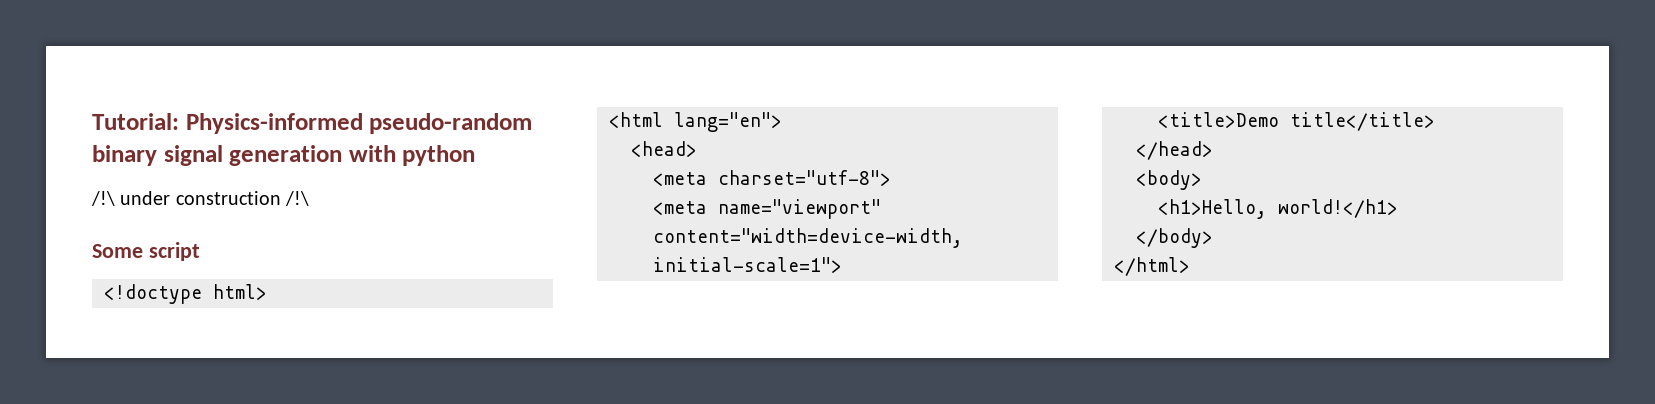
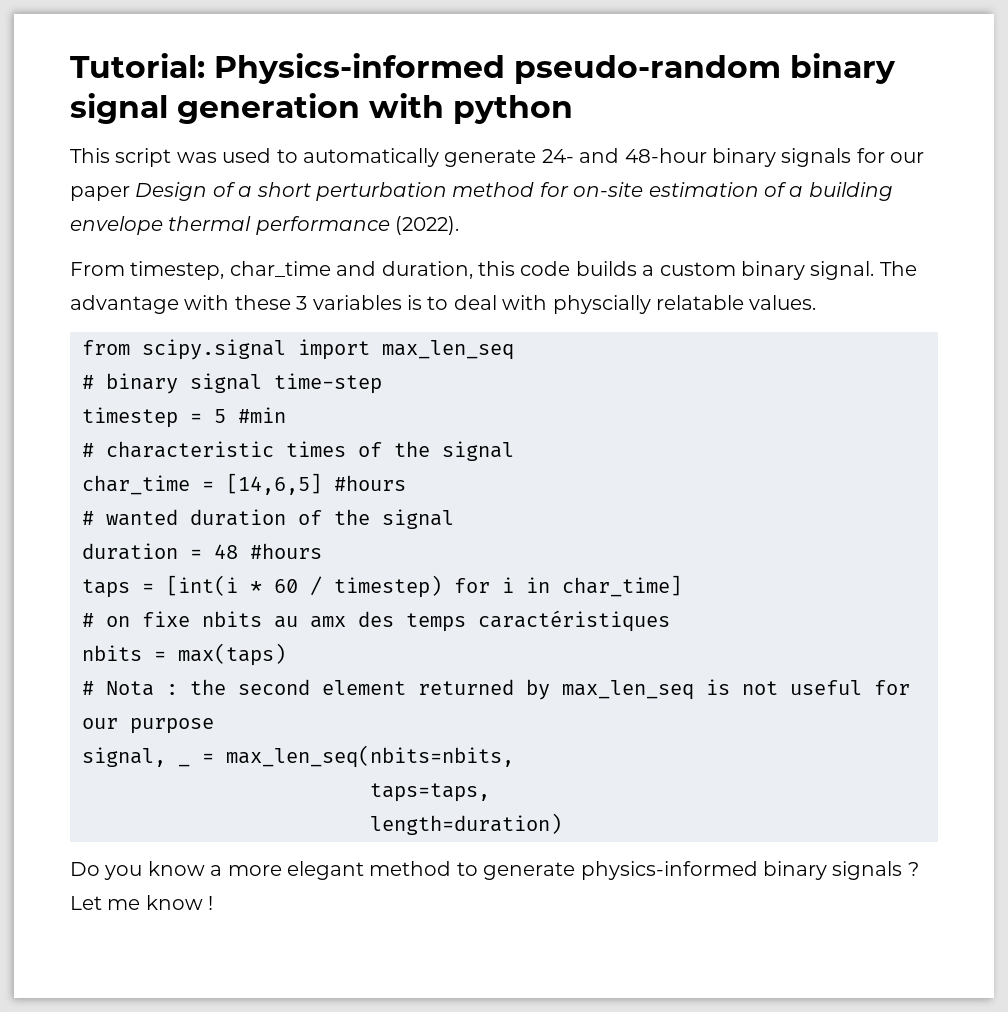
[91,191,310,206] [92,242,200,261] [104,284,267,304] [609,112,782,132] [631,141,697,157] [653,170,891,186] [653,199,881,219] [653,228,963,248] [653,257,842,273] [1158,112,1435,131] [1136,141,1213,160] [1136,170,1202,190] [1158,199,1398,219] [1136,228,1213,248] [1114,257,1190,276] /!\ under construction /!\ // Some script // <!doctype html> // <html lang="en"> // <head> // <meta charset="utf-8"> // <meta name="viewport" content="width=device-width, initial-scale=1"> // <title>Demo title</title> // </head> // <body> // <h1>Hello, world!</h1> // </body> // </html> -> [70,148,925,167] [70,182,893,201] [70,216,460,235] [70,261,917,280] [70,295,817,314] [82,339,514,360] [82,373,382,394] [82,407,286,428] [82,441,514,461] [82,473,406,495] [82,509,454,529] [82,543,322,560] [82,575,682,598] [82,610,670,632] [82,643,286,666] [82,679,910,700] [82,718,214,734] [82,747,190,767] [202,745,514,768] [370,783,490,802] [370,813,562,835] [70,861,919,880] [70,895,214,910] This script was used to automatically generate 24- and 48-hour binary signals for our paper Design of a short perturbation method for on-site estimation of a building envelope thermal performance (2022). // From timestep, char_time and duration, this code builds a custom binary signal. The advantage with these 3 variables is to deal with physcially relatable values. // from scipy.signal import max_len_seq // # binary signal time-step // timestep = 5 #min // # characteristic times of the signal // char_time = [14,6,5] #hours // # wanted duration of the signal // duration = 48 #hours // taps = [int(i * 60 / timestep) for i in char_time] // # on fixe nbits au amx des temps caractéristiques // nbits = max(taps) // # Nota : the second element returned by max_len_seq is not useful for our purpose // signal, _ = max_len_seq(nbits=nbits, // taps=taps, // length=duration) // Do you know a more elegant method to generate physics-informed binary signals ? Let me know !

